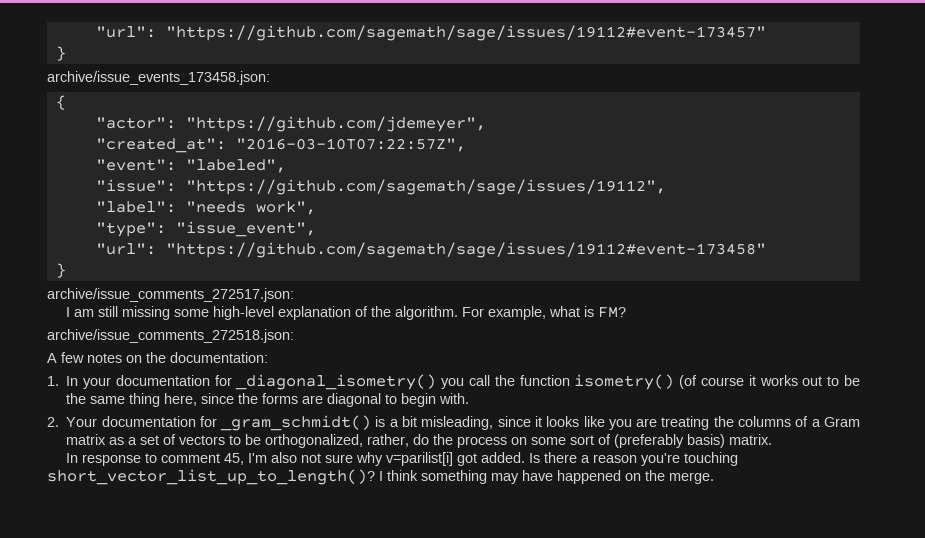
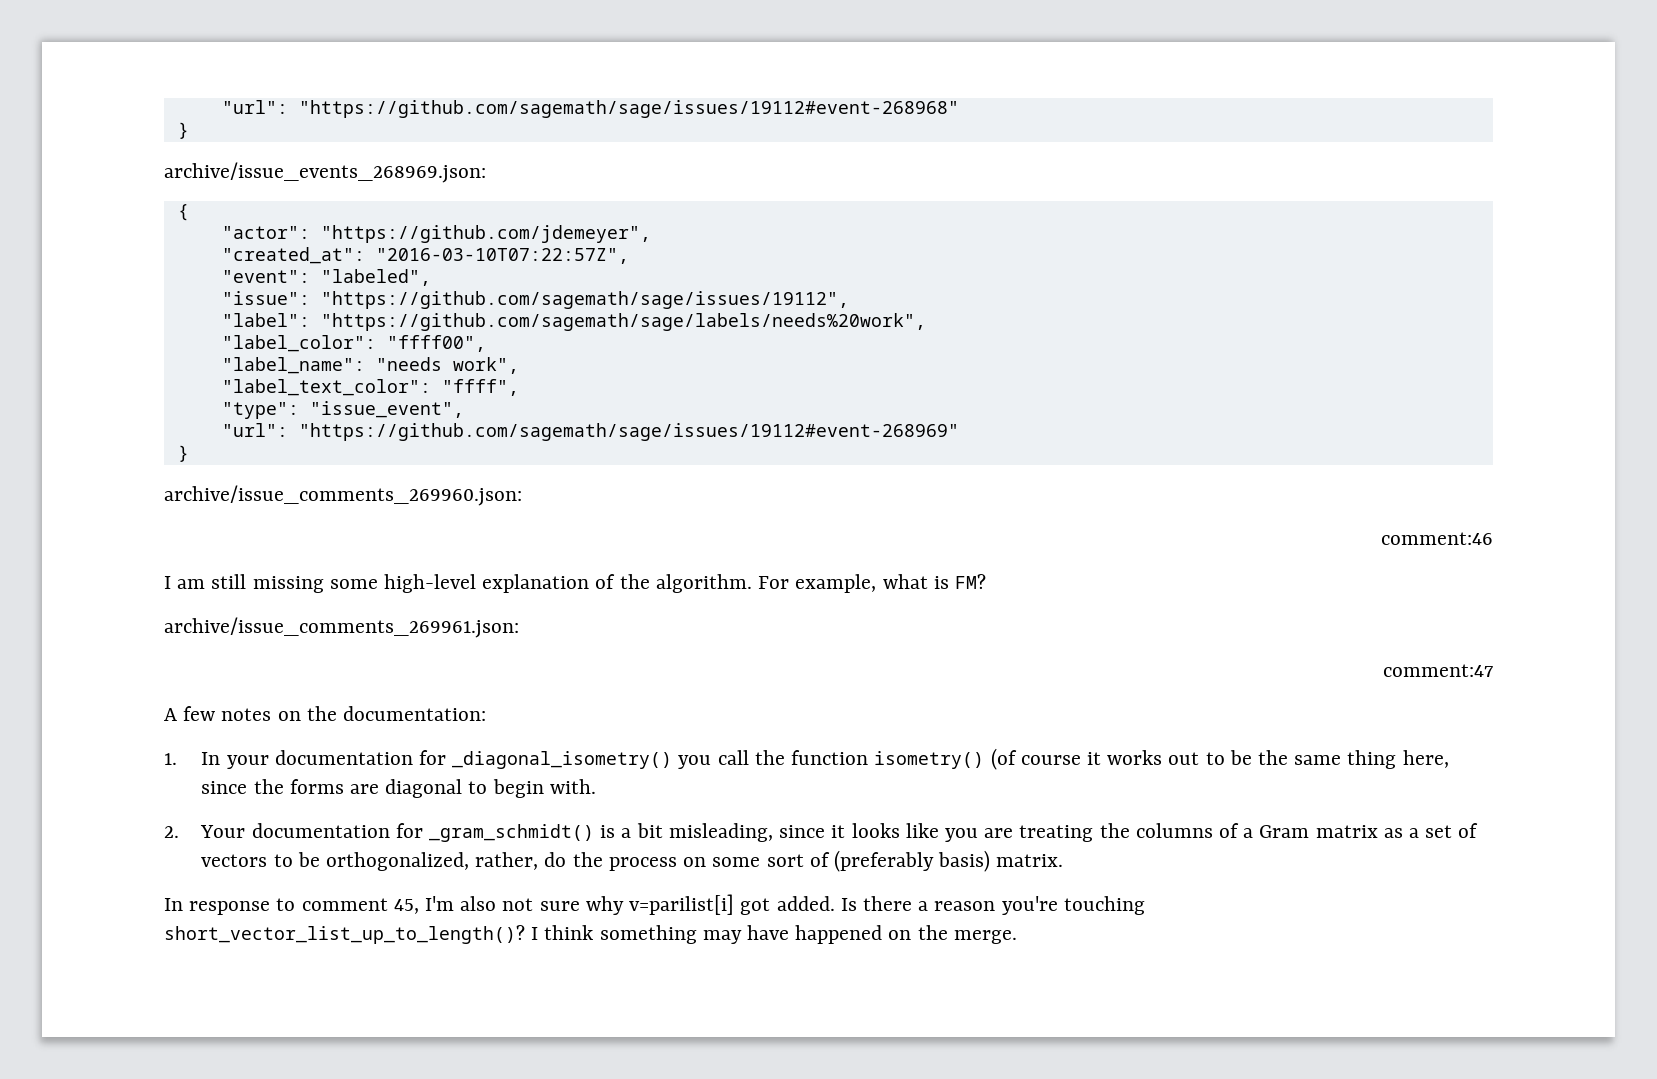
[95,25,766,41] [55,46,66,61] [47,71,270,85] "url": "https://github.com/sagemath/sage/issues/19112#event-173457" // } // archive/issue_events_173458.json: -> [221,100,959,118] [177,122,189,139] [164,162,486,183] "url": "https://github.com/sagemath/sage/issues/19112#event-268968" // } // archive/issue_events_268969.json:
(176, 207) none -> [320,313,926,331] [221,335,486,352] [221,357,365,374] "https://github.com/sagemath/sage/labels/needs%20work", // "label_color": "ffff00", // "label_name":
(316, 208) none -> [221,379,519,396] // "label_text_color": "ffff",
[165,242,766,258] [55,263,66,278] [47,288,294,302] "https://github.com/sagemath/sage/issues/19112#event-173458" // } // archive/issue_comments_272517.json: -> [298,423,959,441] [177,445,189,462] [164,485,522,506] [1381,532,1493,545] "https://github.com/sagemath/sage/issues/19112#event-268969" // } // archive/issue_comments_269960.json: // comment:46
[47,329,294,343] archive/issue_comments_272518.json: -> [164,617,519,638] [1383,664,1493,677] archive/issue_comments_269961.json: // comment:47

